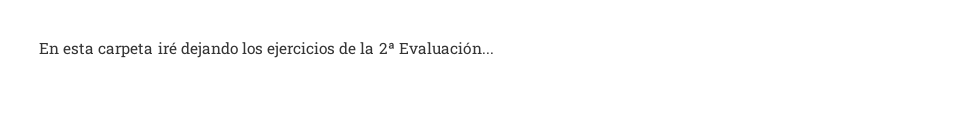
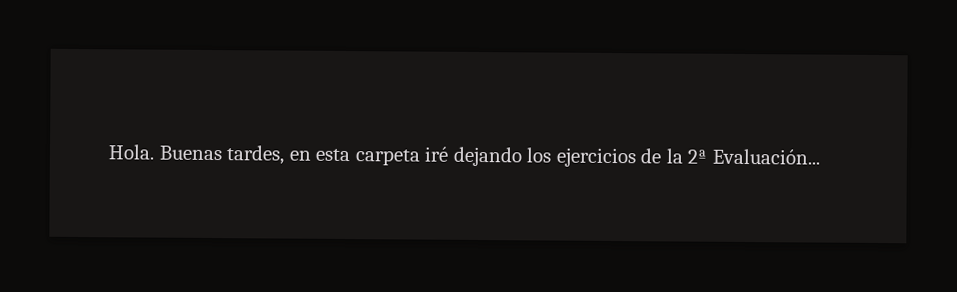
[39,42,59,54] En -> [108,144,311,165] Hola. Buenas tardes, en

